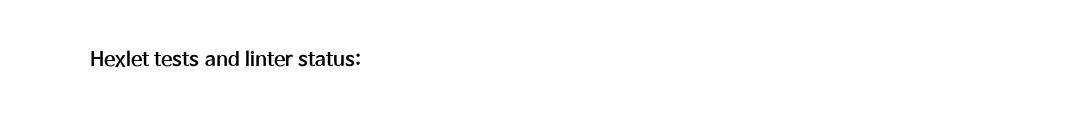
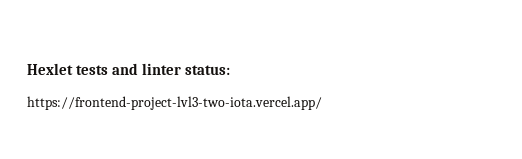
(362, 59) none -> [27,96,322,110] // https://frontend-project-lvl3-two-iota.vercel.app/

